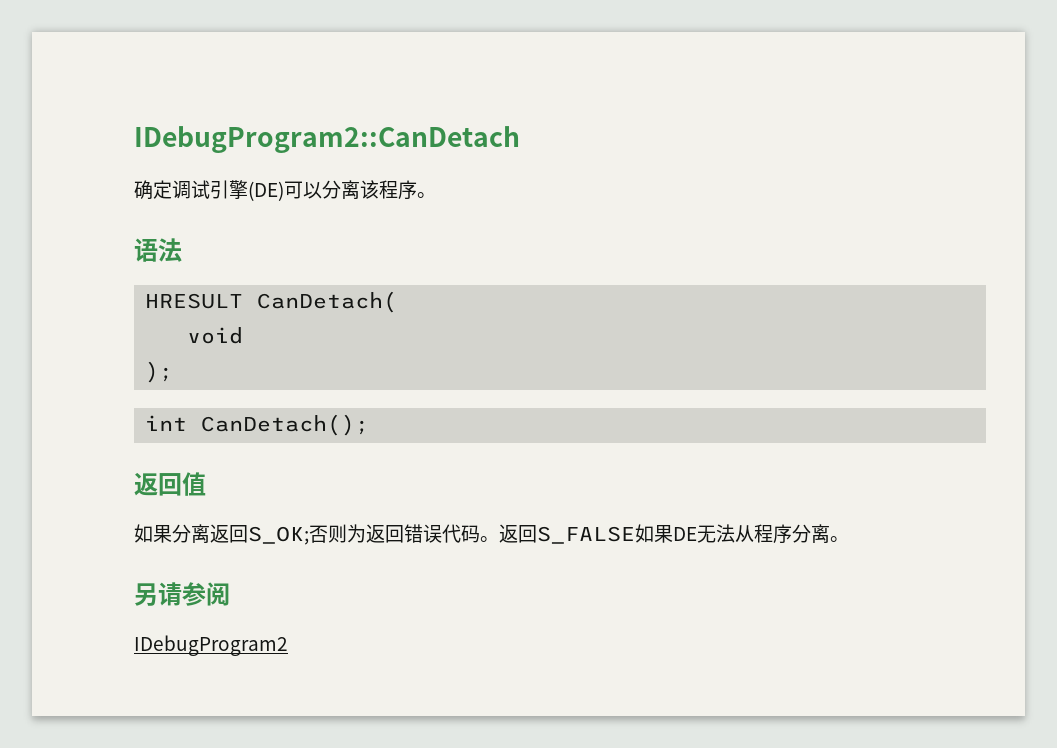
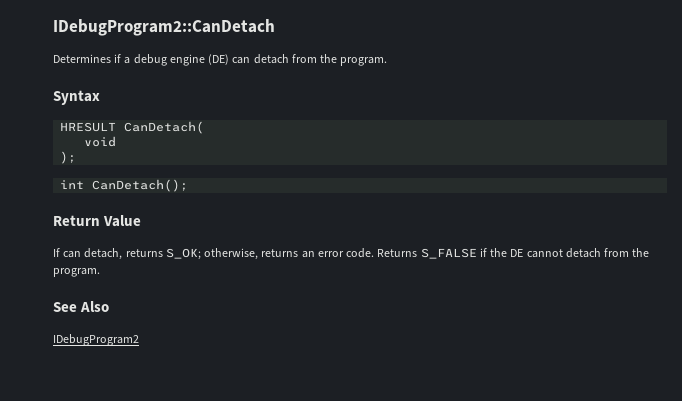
[134,180,436,201] [134,238,182,262] 确定调试引擎(DE)可以分离该程序。 // 语法 -> [53,54,388,66] [53,90,100,105] Determines if a debug engine (DE) can detach from the program. // Syntax
[134,472,206,496] [134,524,849,545] [134,582,230,606] 返回值 // 如果分离返回S_OK;否则为返回错误代码。返回S_FALSE如果DE无法从程序分离。 // 另请参阅 -> [53,215,142,227] [53,248,650,260] [53,268,100,277] [53,301,110,312] Return Value // If can detach, returns S_OK; otherwise, returns an error code. Returns S_FALSE if the DE cannot detach from the program. // See Also

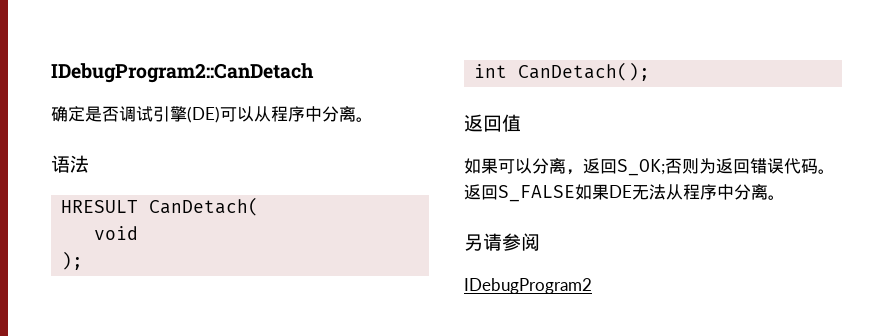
[53,54,388,66] [53,90,100,105] Determines if a debug engine (DE) can detach from the program. // Syntax -> [51,106,373,123] [51,155,89,173] 确定是否调试引擎(DE)可以从程序中分离。 // 语法
[53,215,142,227] [53,248,650,260] [53,268,100,277] [53,301,110,312] Return Value // If can detach, returns S_OK; otherwise, returns an error code. Returns S_FALSE if the DE cannot detach from the program. // See Also -> [464,114,521,132] [464,158,835,176] [464,184,785,202] [464,233,540,251] 返回值 // 如果可以分离，返回S_OK;否则为返回错误代码。返回S_FALSE如果DE无法从程序中分离。 // 另请参阅

